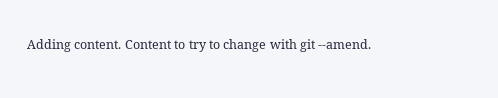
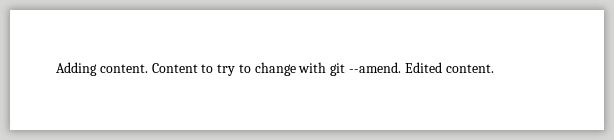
(372, 44) none -> [404,62,494,73] Edited content.

